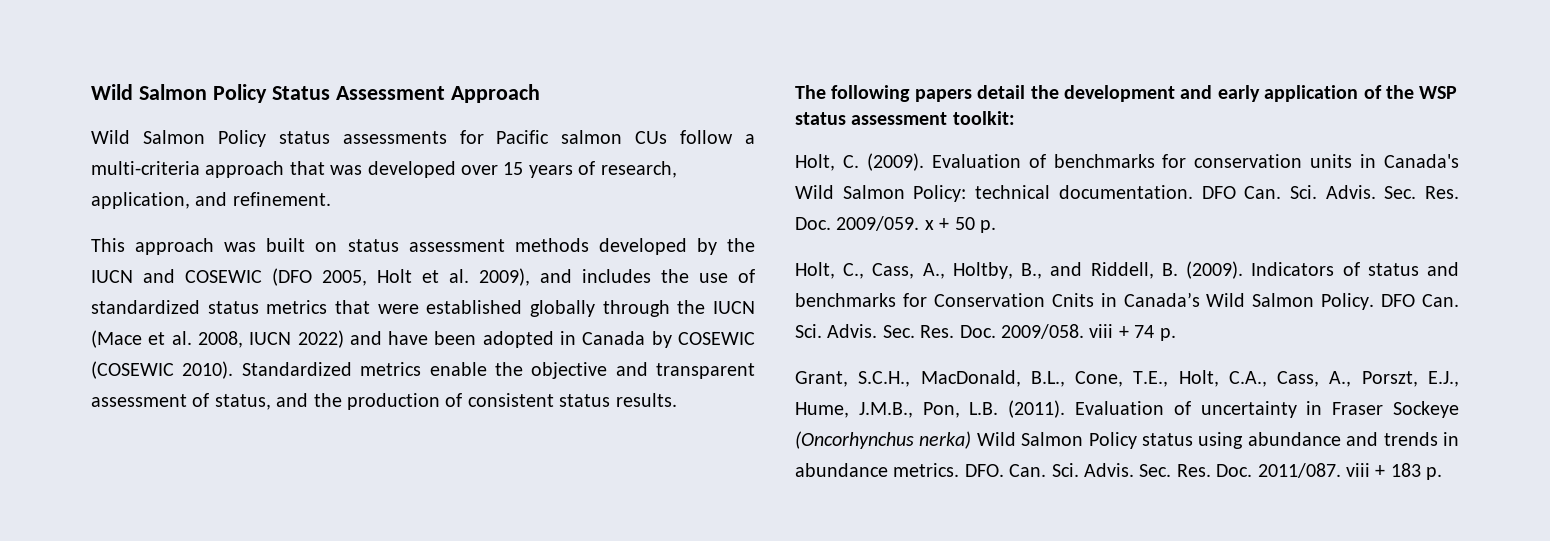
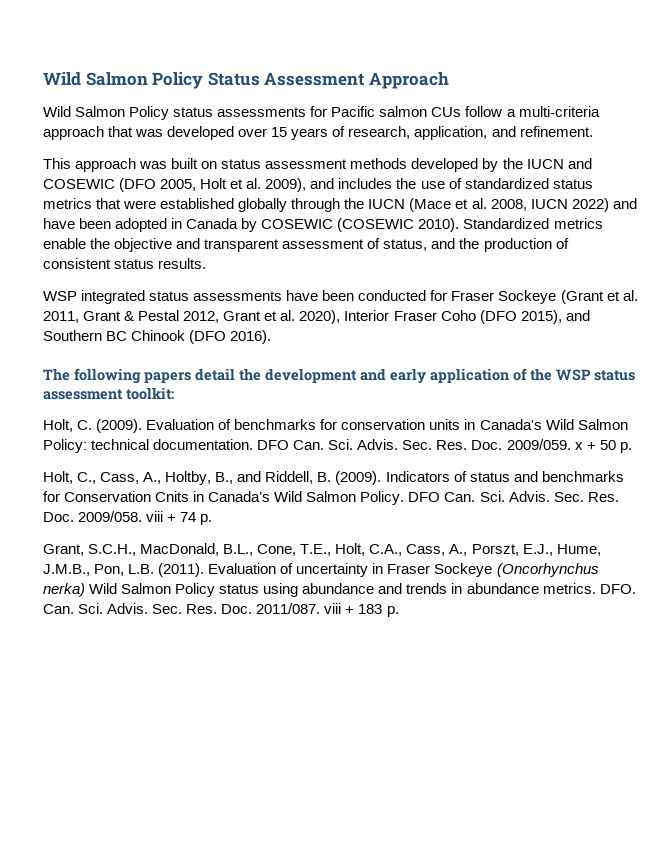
(677, 400) none -> [43,290,638,304] [43,310,590,324] [43,330,272,344] // WSP integrated status assessments have been conducted for Fraser Sockeye (Grant et al. 2011, Grant & Pestal 2012, Grant et al. 2020), Interior Fraser Coho (DFO 2015), and Southern BC Chinook (DFO 2016).

